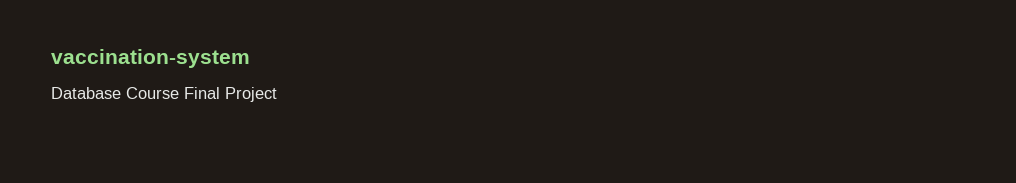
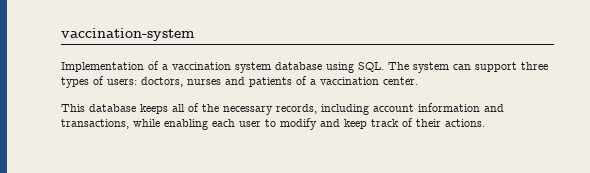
[51,87,277,102] Database Course Final Project -> [61,61,548,73] [61,76,418,88] [61,103,504,115] [61,118,485,130] Implementation of a vaccination system database using SQL. The system can support three types of users: doctors, nurses and patients of a vaccination center. // This database keeps all of the necessary records, including account information and transactions, while enabling each user to modify and keep track of their actions.

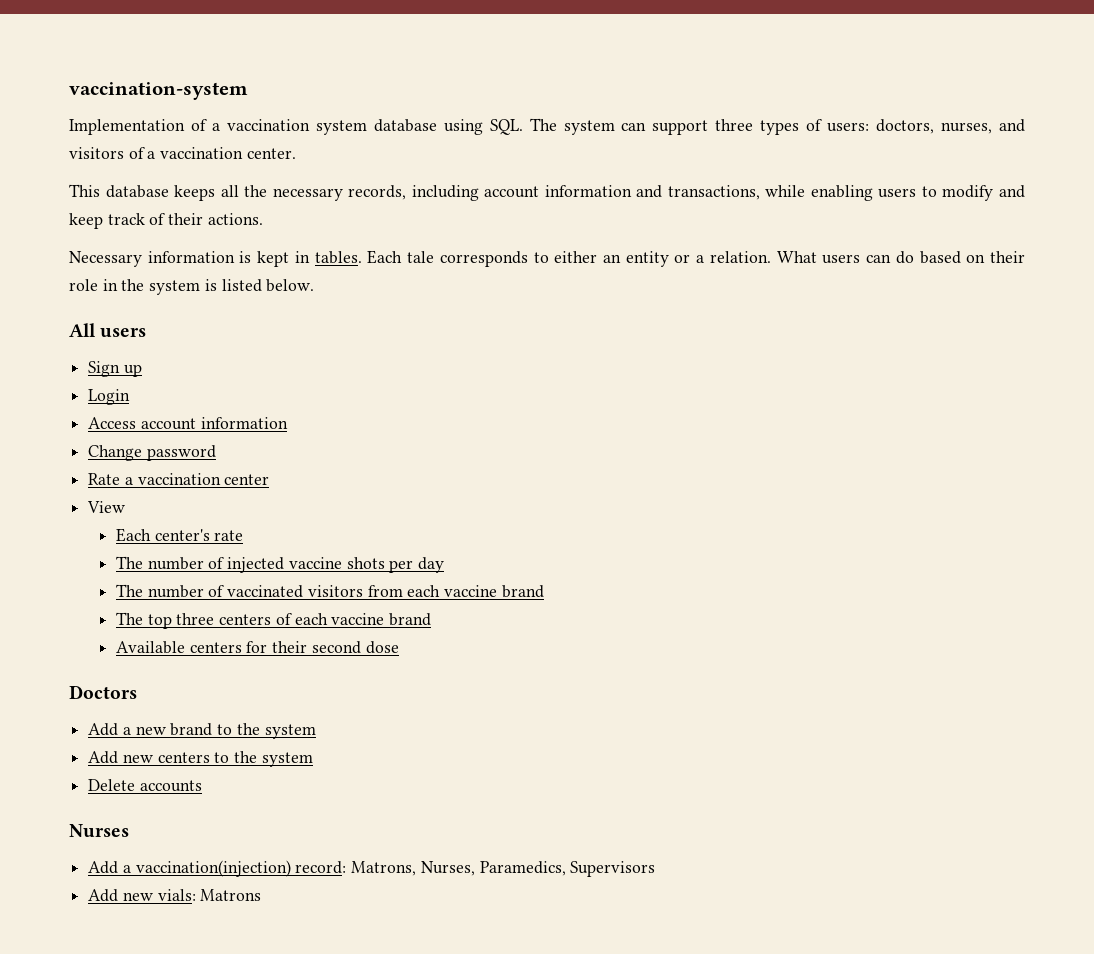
[187,77,292,87] nurses and patients -> [941,119,1026,134] [69,147,124,159] nurses, and visitors
[188,103,199,112] of -> (239, 191) none
[212,119,261,127] each user -> [878,188,917,198] users
(485, 123) none -> [69,250,1026,267] [69,279,315,295] [69,323,147,338] [88,361,142,377] [88,389,131,405] [88,417,288,430] [88,445,216,461] [88,473,270,485] [87,501,126,513] [115,528,244,542] [115,556,445,573] [115,584,544,598] [115,612,432,629] [115,641,399,654] [69,685,137,699] [88,723,316,739] [88,751,313,767] [88,779,202,792] [69,824,129,838] [88,860,656,877] [88,889,262,902] // Necessary information is kept in tables. Each tale corresponds to either an entity or a relation. What users can do based on their role in the system is listed below. // All users // Sign up // Login // Access account information // Change password // Rate a vaccination center // View // Each center's rate // The number of injected vaccine shots per day // The number of vaccinated visitors from each vaccine brand // The top three centers of each vaccine brand // Available centers for their second dose // Doctors // Add a new brand to the system // Add new centers to the system // Delete accounts // Nurses // Add a vaccination(injection) record: Matrons, Nurses, Paramedics, Supervisors // Add new vials: Matrons

